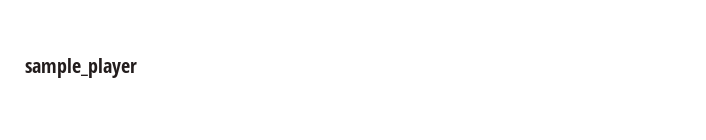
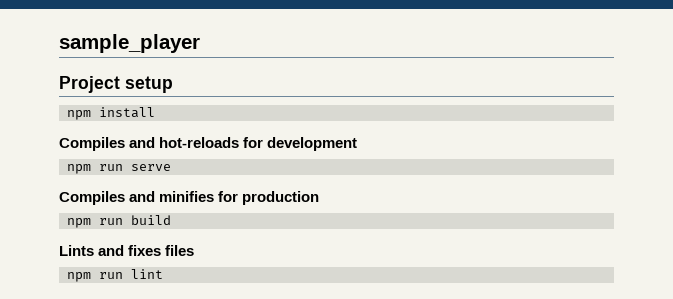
(137, 68) none -> [59,76,173,93] [66,107,155,120] [59,137,358,151] [66,164,171,174] [59,191,320,205] [66,215,171,228] [59,245,195,256] [66,269,163,282] // Project setup // npm install // Compiles and hot-reloads for development // npm run serve // Compiles and minifies for production // npm run build // Lints and fixes files // npm run lint

